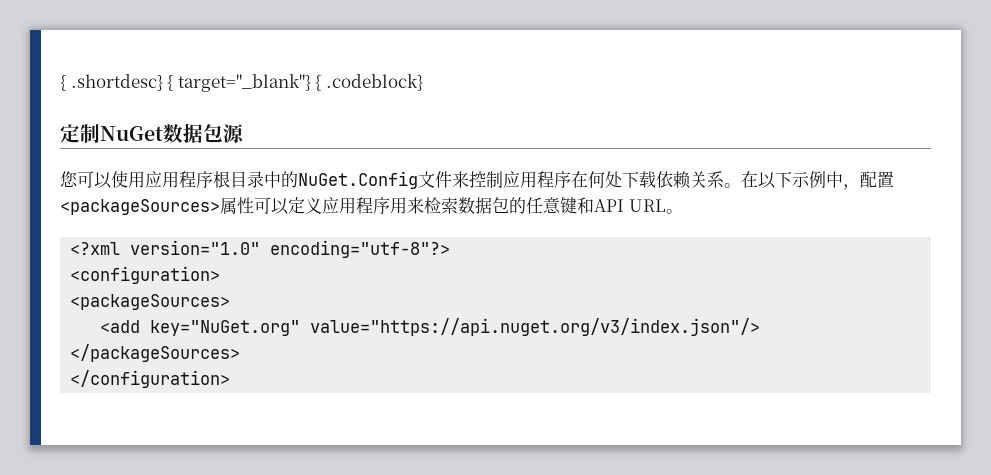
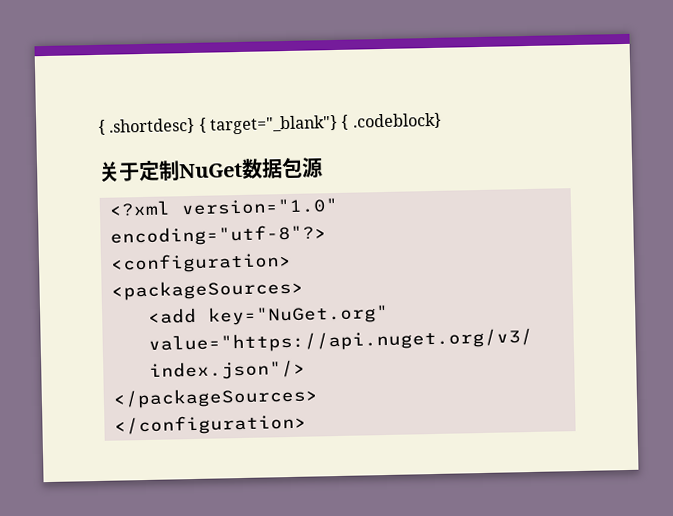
(423, 82) none -> [98,161,140,182] 关于
[60,171,894,190] [60,197,683,215] // 您可以使用应用程序根目录中的NuGet.Config文件来控制应用程序在何处下载依赖关系。在以下示例中，配置<packageSources>属性可以定义应用程序用来检索数据包的任意键和API URL。 -> (323, 168) none

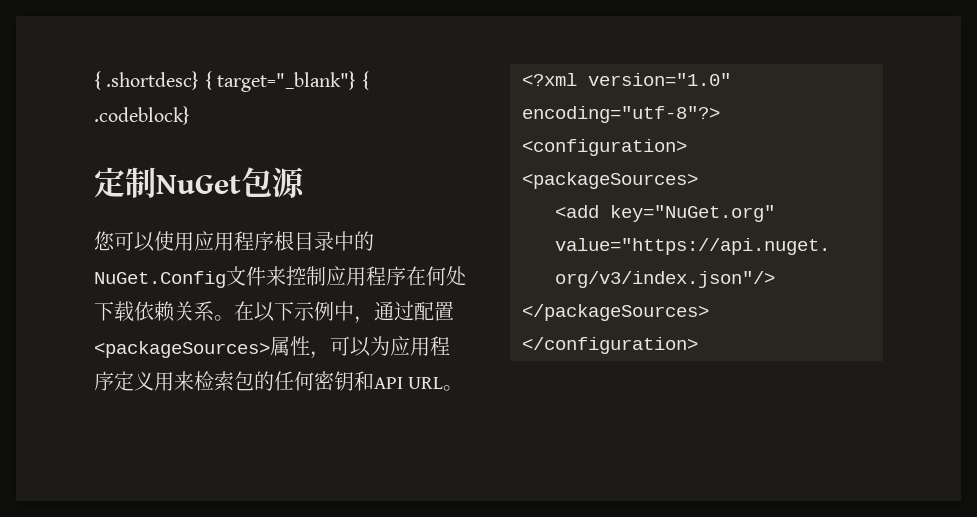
[98,161,140,182] 关于 -> (190, 115) none
[241,158,283,179] 数据 -> (241, 184) none
(323, 168) none -> [94,231,374,252] [94,266,466,288] [94,301,454,324] [94,336,450,359] [94,371,464,391] // 您可以使用应用程序根目录中的NuGet.Config文件来控制应用程序在何处下载依赖关系。在以下示例中，通过配置<packageSources>属性，可以为应用程序定义用来检索包的任何密钥和API URL。

